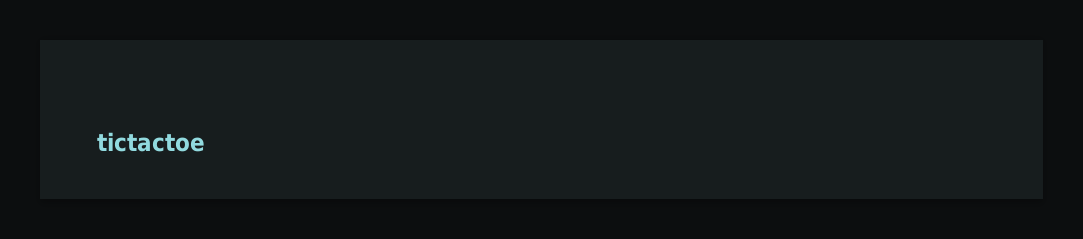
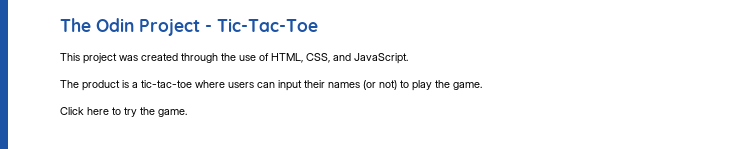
[97,132,205,152] tictactoe -> [60,18,318,36] [60,53,408,64] [60,80,482,91] [60,107,187,117] The Odin Project - Tic-Tac-Toe // This project was created through the use of HTML, CSS, and JavaScript. // The product is a tic-tac-toe where users can input their names (or not) to play the game. // Click here to try the game.

